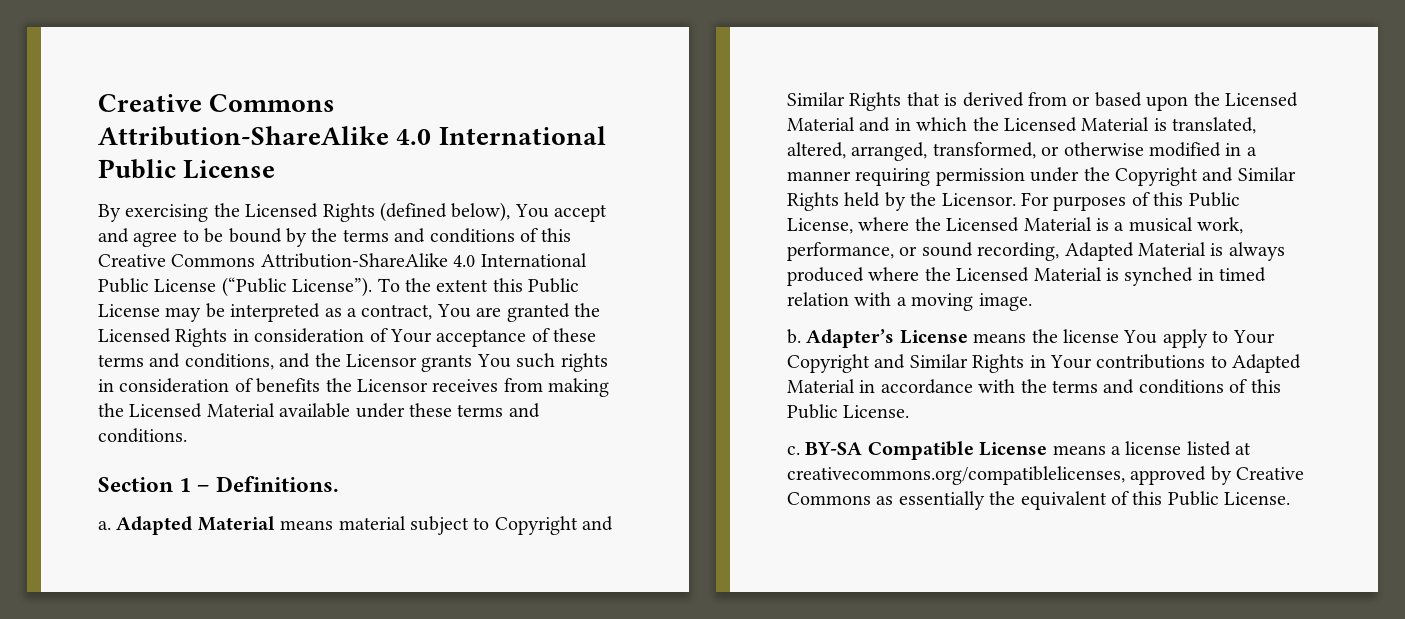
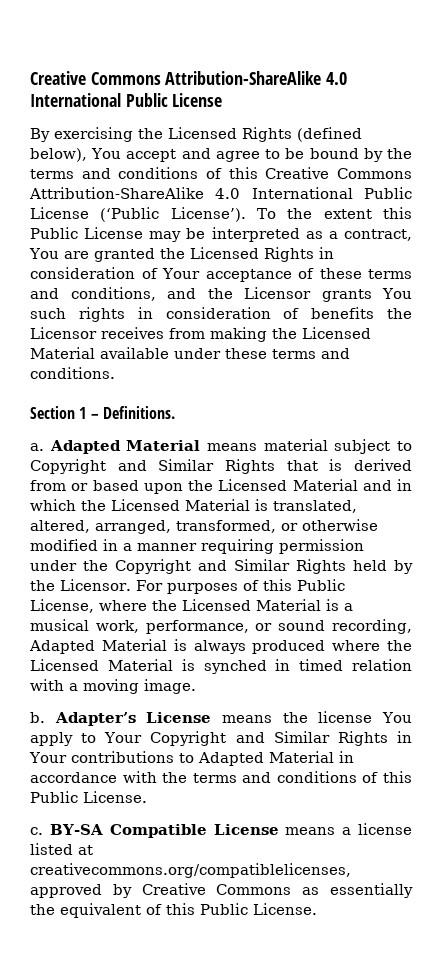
[221,277,373,297] (“Public License”). -> [100,207,246,222] (‘Public License’).

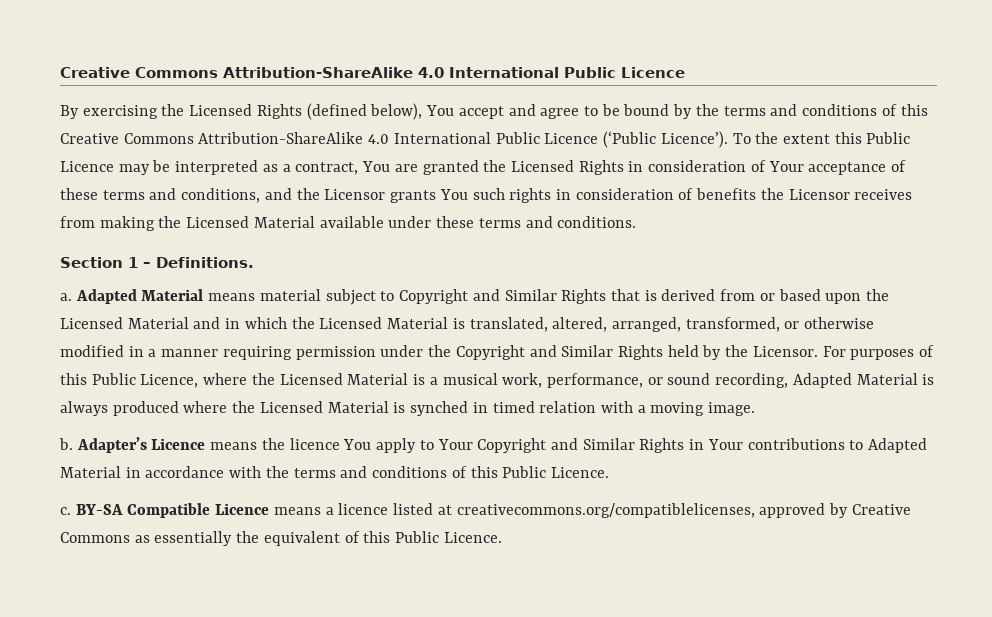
[30,71,348,85] [30,93,223,107] Creative Commons Attribution-ShareAlike 4.0 International Public License -> [60,67,685,78] Creative Commons Attribution-ShareAlike 4.0 International Public Licence
[30,207,246,222] License (‘Public License’). -> [544,131,728,148] Licence (‘Public Licence’).
[84,227,144,239] License -> [60,161,114,172] Licence
[30,599,94,613] License, -> [140,374,199,388] Licence,
[146,712,212,723] License -> [151,438,206,450] Licence
[318,711,373,723] license -> [289,438,340,450] licence
[83,791,147,803] License. -> [550,467,609,478] Licence.
[213,824,279,835] License -> [215,503,270,515] Licence
[358,823,412,835] license -> [338,503,389,515] licence
[253,903,317,915] License. -> [443,532,502,543] Licence.

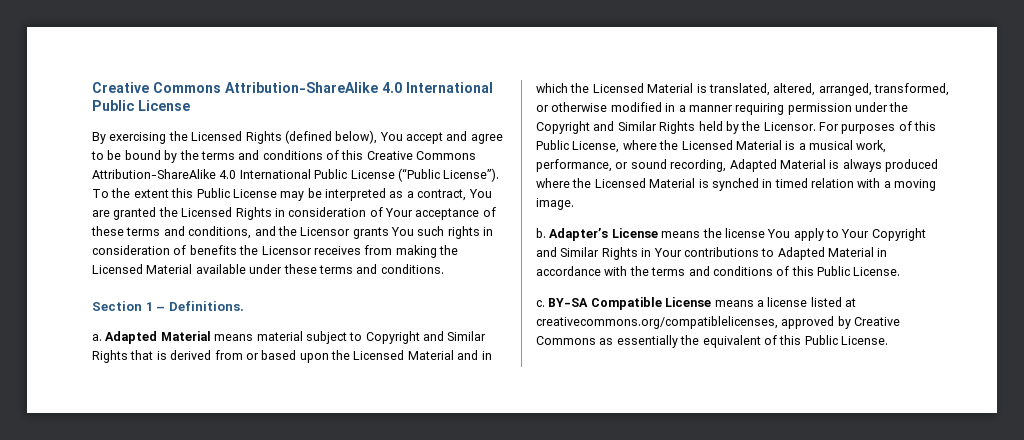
[60,67,685,78] Creative Commons Attribution-ShareAlike 4.0 International Public Licence -> [92,82,493,93] [92,100,190,111] Creative Commons Attribution-ShareAlike 4.0 International Public License
[544,131,728,148] Licence (‘Public Licence’). -> [350,168,500,182] License (“Public License”).
[60,161,114,172] Licence -> [232,189,277,198] License
[140,374,199,388] Licence, -> [572,141,620,153] License,
[151,438,206,450] Licence -> [611,228,658,238] License
[289,438,340,450] licence -> [724,228,765,238] license
[550,467,609,478] Licence. -> [853,267,901,276] License.
[215,503,270,515] Licence -> [665,297,712,307] License
[338,503,389,515] licence -> [767,297,808,307] license
[443,532,502,543] Licence. -> [841,336,888,345] License.

